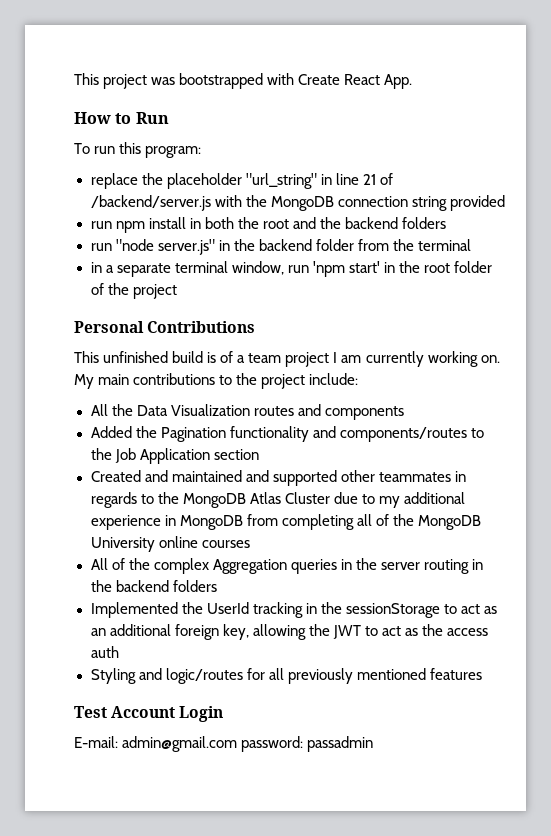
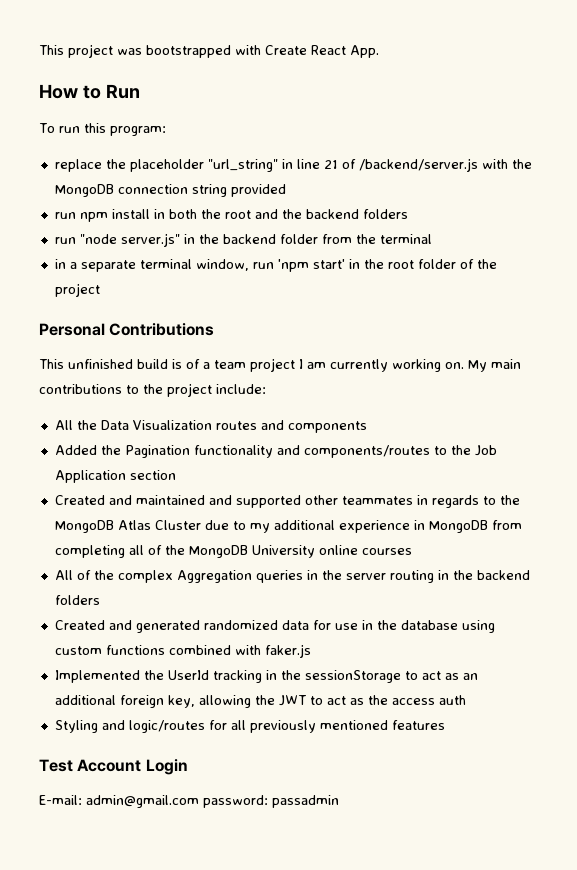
(217, 586) none -> [54,620,495,633] [54,644,311,658] // Created and generated randomized data for use in the database using custom functions combined with faker.js

